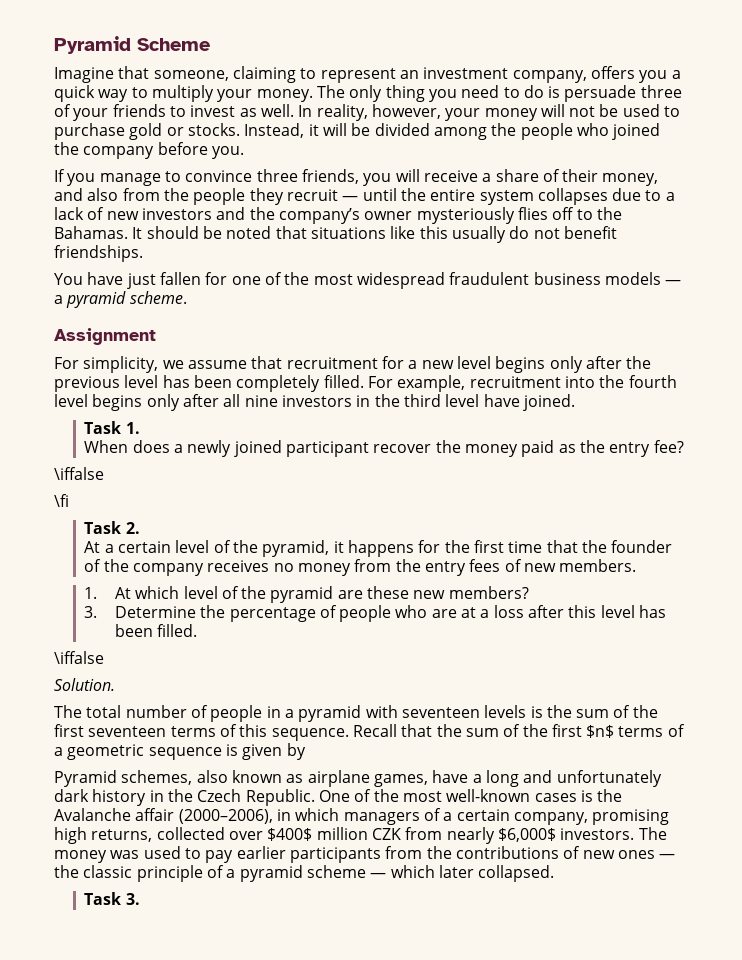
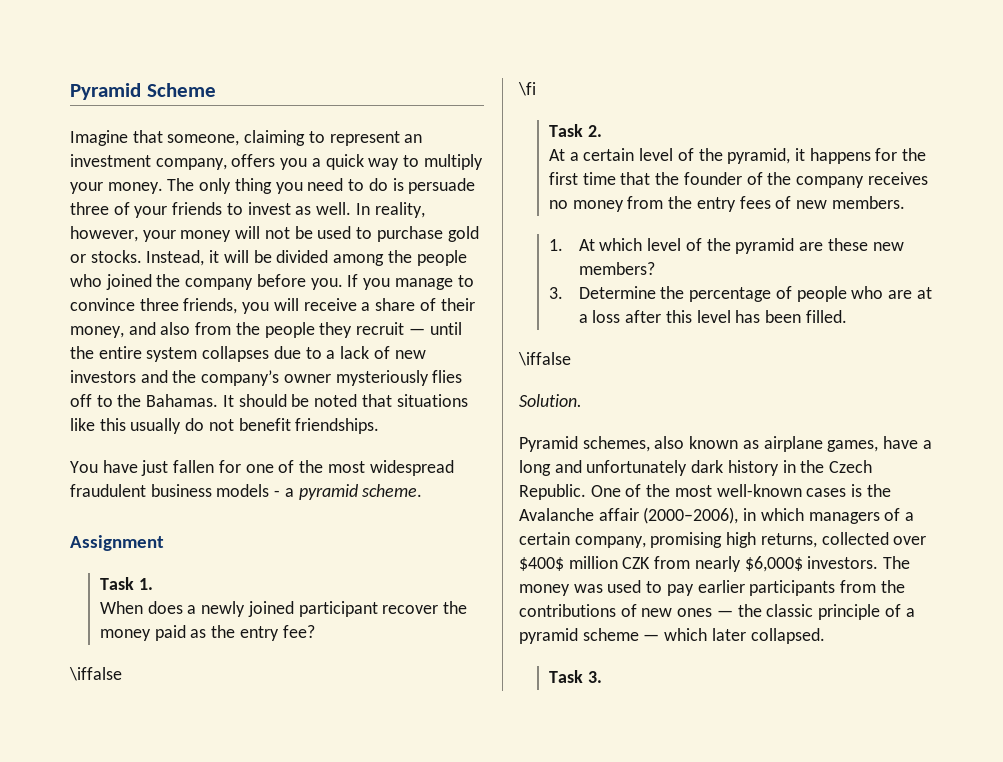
(244, 152) // -> (343, 284) none
[665,280,682,285] — -> [274,490,281,497] -
[54,356,652,373] [54,375,677,392] [54,394,575,411] // For simplicity, we assume that recruitment for a new level begins only after the previous level has been completely filled. For example, recruitment into the fourth level begins only after all nine investors in the third level have joined. -> (164, 543) none
[54,705,658,722] [54,724,685,741] [54,743,306,760] // The total number of people in a pyramid with seventeen levels is the sum of the first seventeen terms of this sequence. Recall that the sum of the first $n$ terms of a geometric sequence is given by -> (582, 400) none

